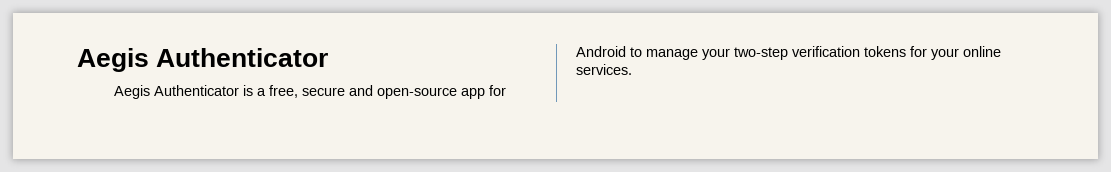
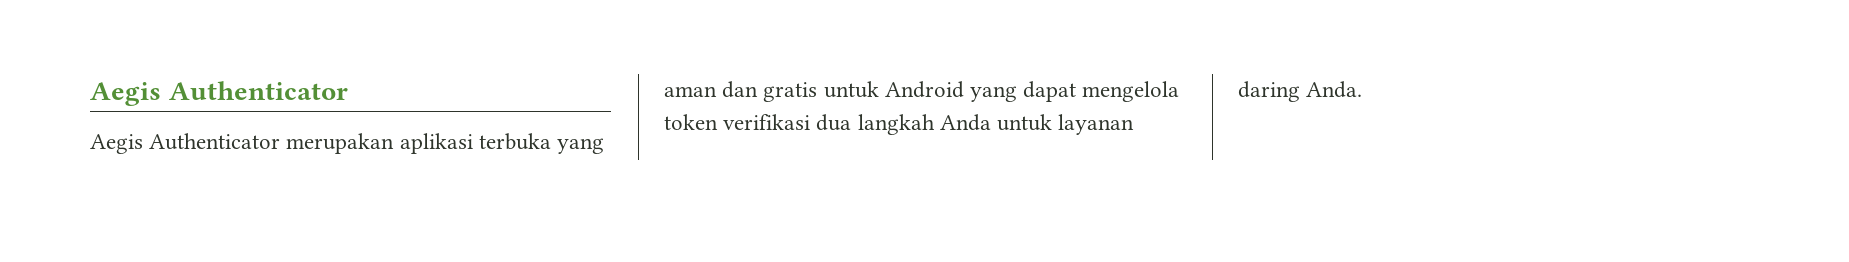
[242,85,506,99] [576,46,1001,60] [576,64,632,75] is a free, secure and open-source app for Android to manage your two-step verification tokens for your online services. -> [286,133,605,154] [664,81,1180,102] [664,114,1135,135] [1238,81,1363,102] merupakan aplikasi terbuka yang aman dan gratis untuk Android yang dapat mengelola token verifikasi dua langkah Anda untuk layanan daring Anda.

